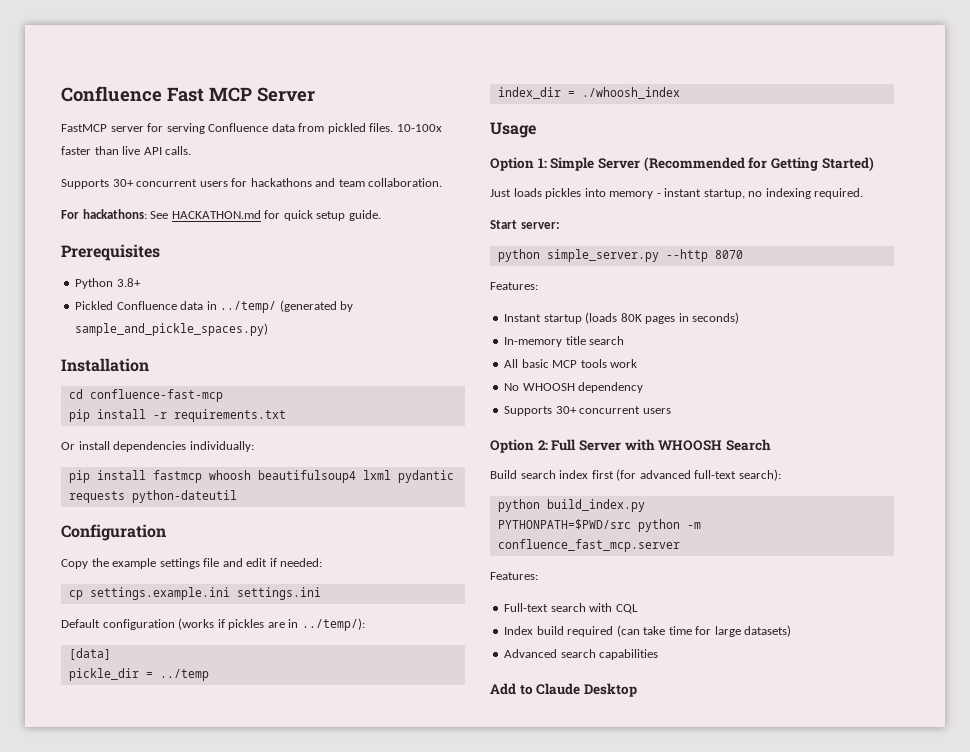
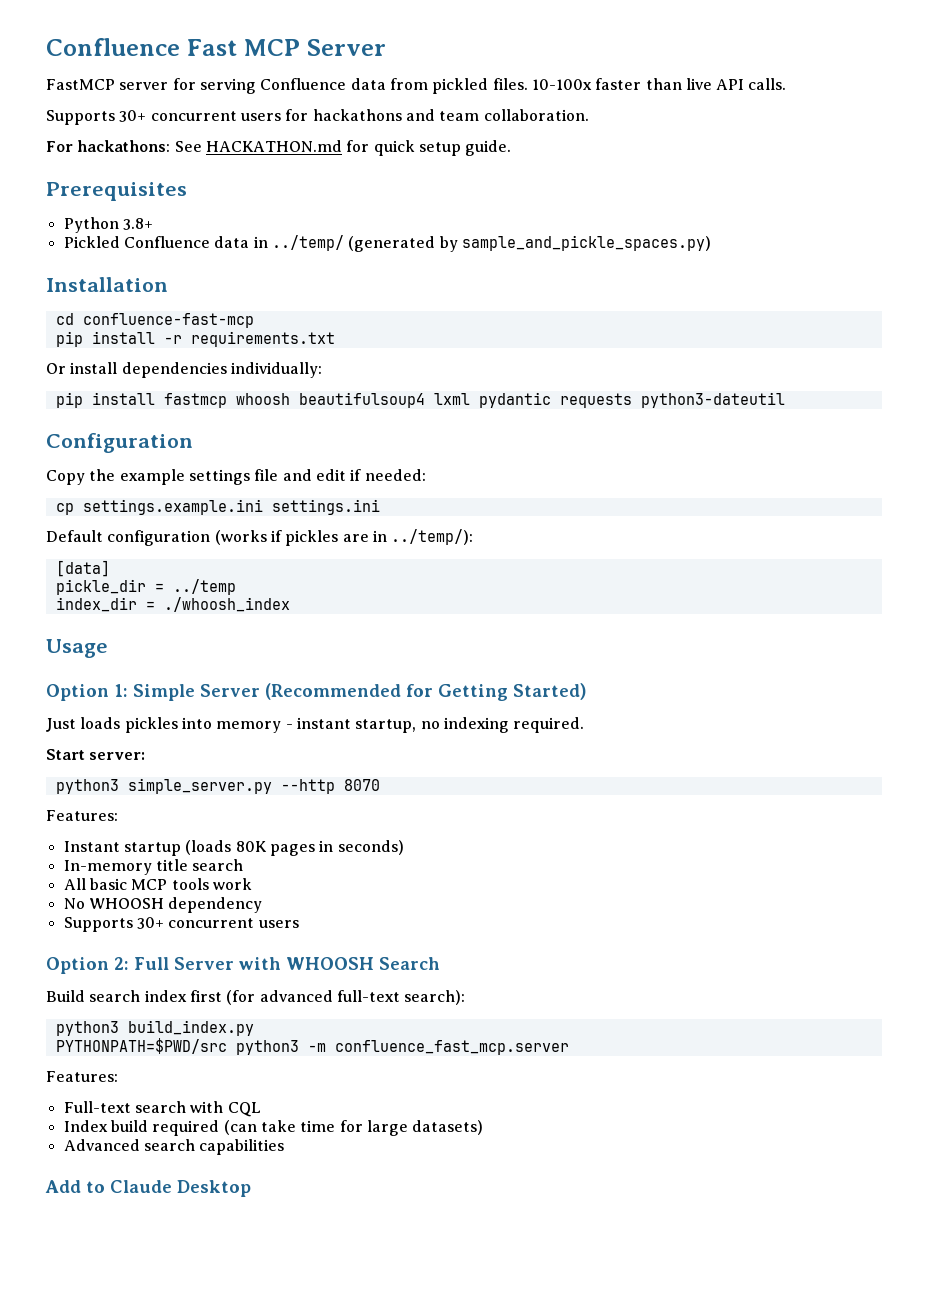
[131,490,237,503] python-dateutil -> [640,392,785,408] python3-dateutil
[497,249,540,262] python -> [55,779,119,794] python3
[497,499,540,512] python -> [55,1021,119,1036] python3
[637,519,680,532] python -> [235,1040,299,1055] python3

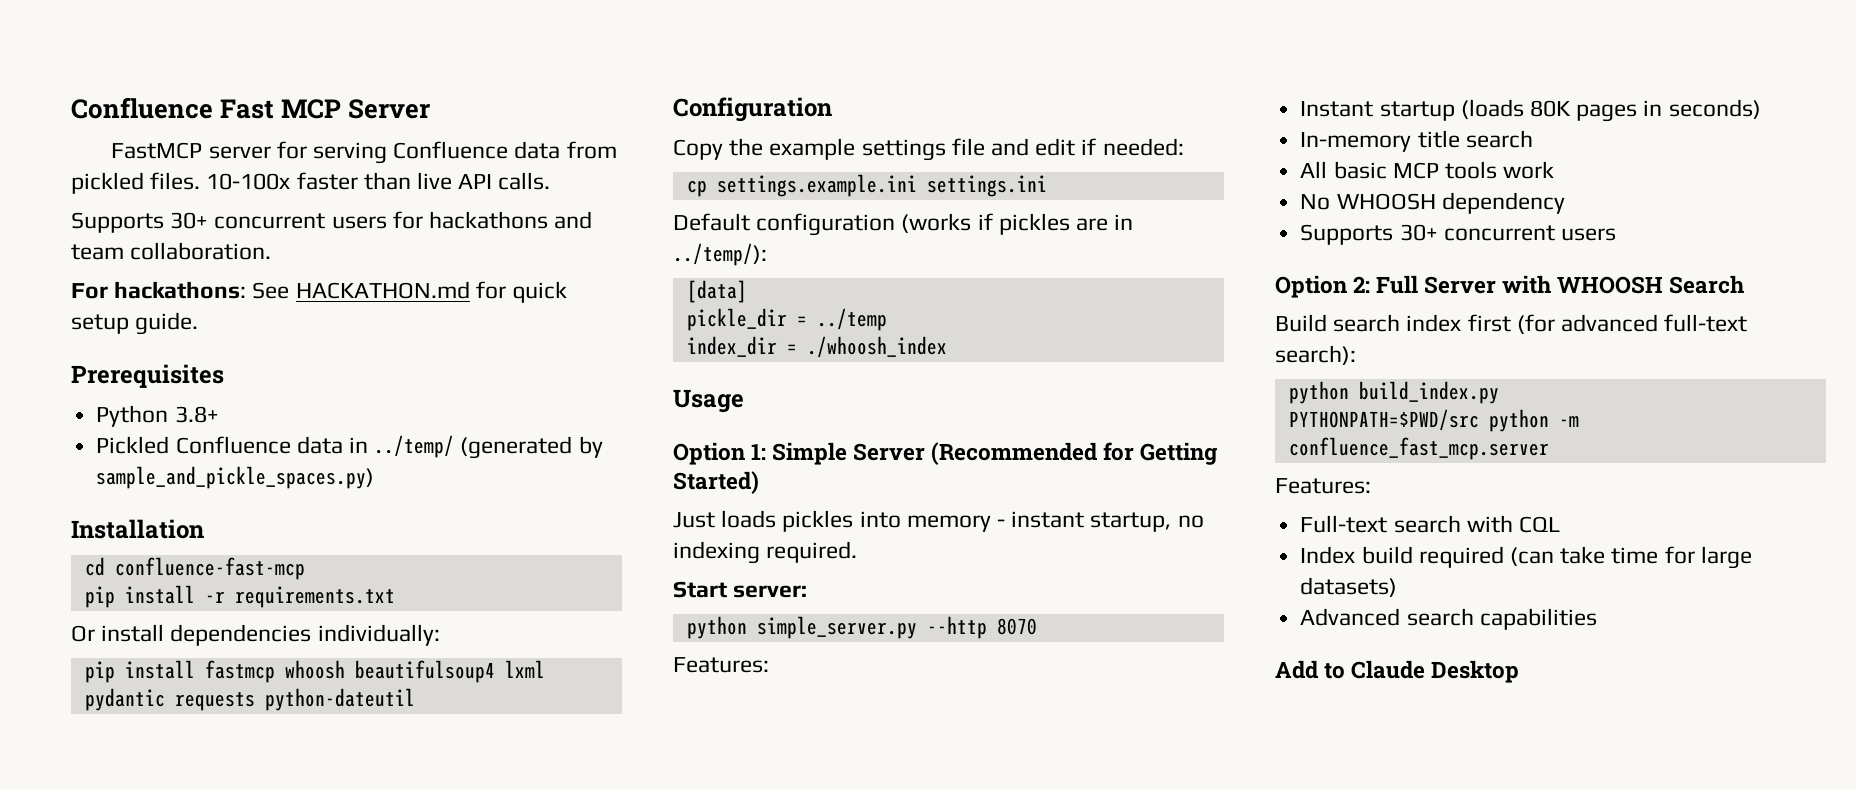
[640,392,785,408] python3-dateutil -> [264,688,415,711] python-dateutil
[55,779,119,794] python3 -> [686,616,747,639] python
[55,1021,119,1036] python3 -> [1288,381,1349,404] python
[235,1040,299,1055] python3 -> [1488,409,1549,432] python

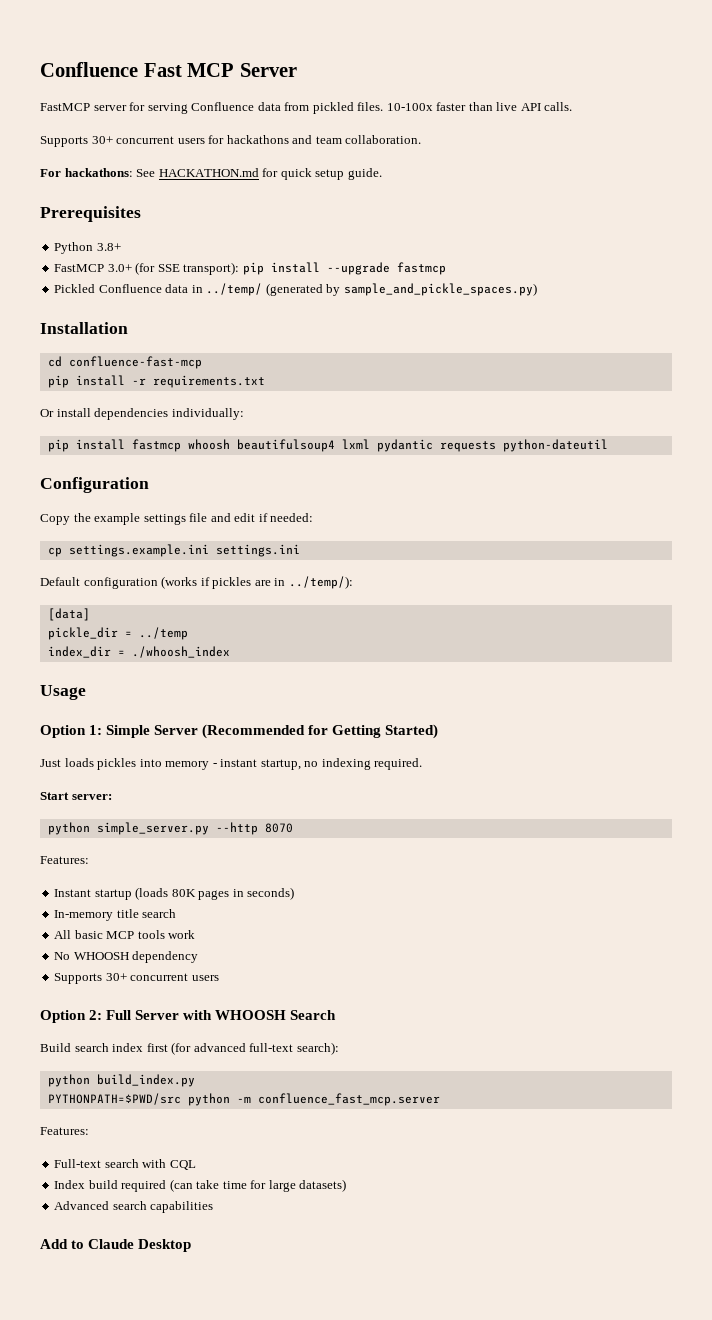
(219, 414) none -> [54,262,446,275] // FastMCP 3.0+ (for SSE transport): pip install --upgrade fastmcp

